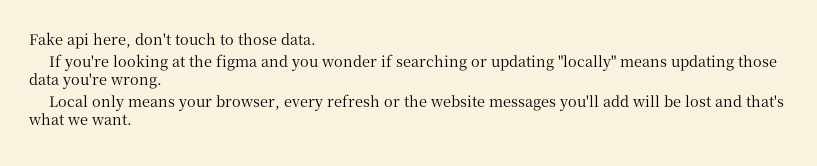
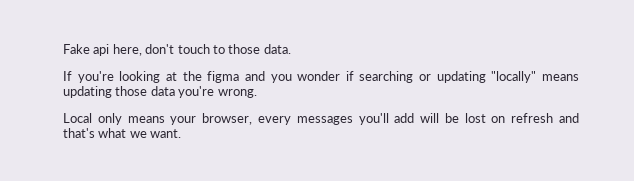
[327,94,486,107] refresh or the website -> (291, 120) none
(713, 101) none -> [491,113,554,123] on refresh

